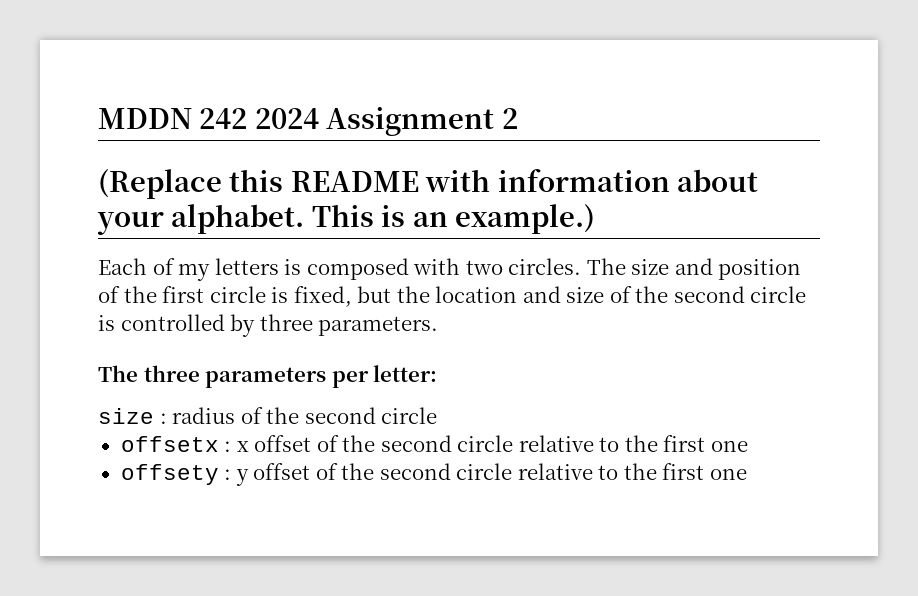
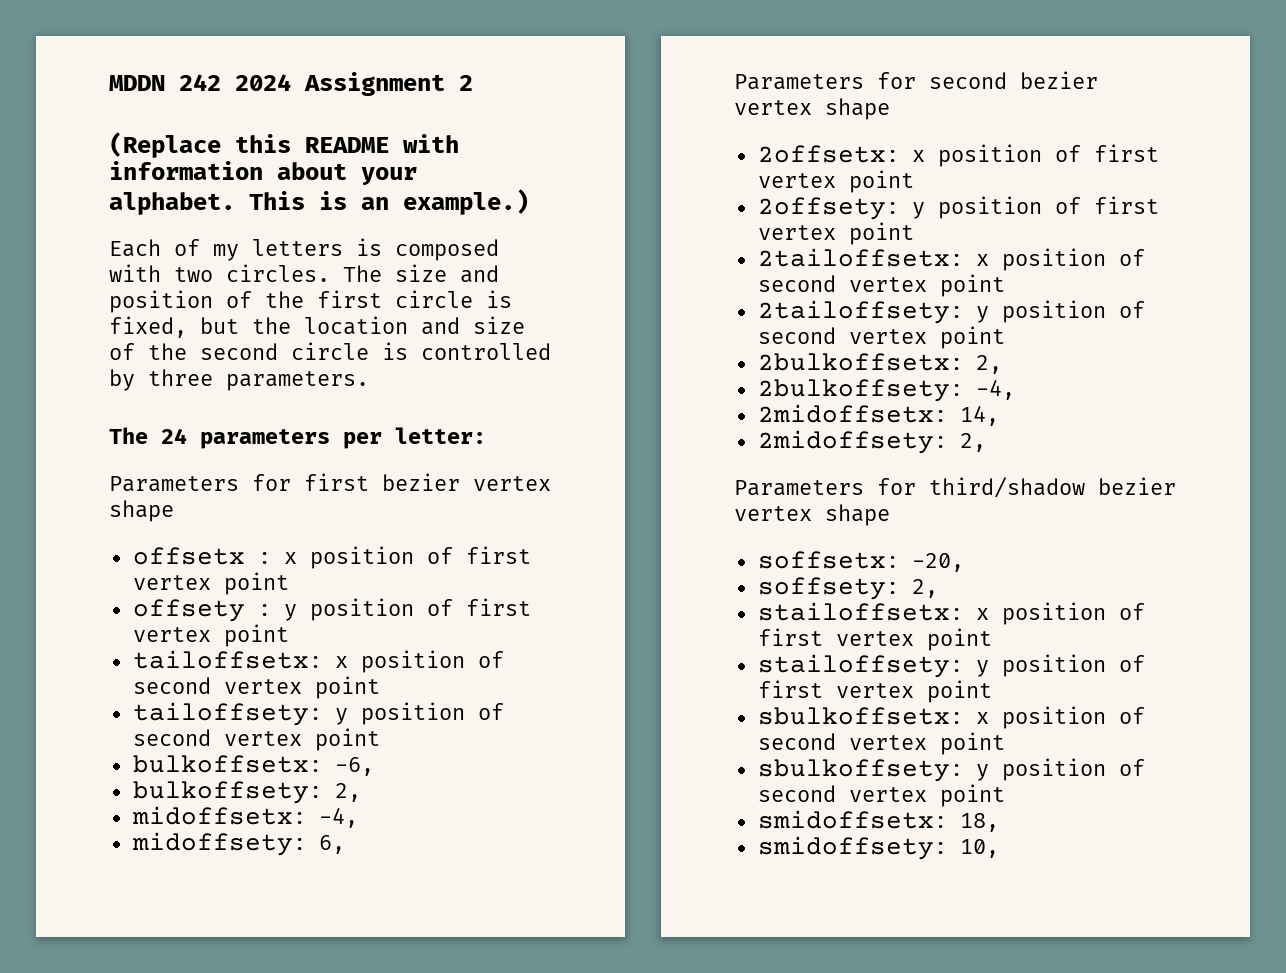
[143,365,200,382] three -> [161,428,187,444] 24
[98,407,438,424] [120,435,748,452] [120,463,747,486] size : radius of the second circle // offsetx : x offset of the second circle relative to the first one // offsety : y offset of the second circle relative to the first one -> [109,473,551,492] [109,500,174,522] [132,546,531,569] [132,572,289,595] [132,598,531,622] [132,624,289,647] [132,650,504,673] [132,676,380,699] [132,702,504,726] [132,728,380,751] [132,755,374,776] [132,781,361,804] [131,806,358,828] [131,832,345,856] [734,71,1098,90] [734,98,890,120] [757,144,1159,167] [757,170,914,193] [757,196,1159,220] [757,222,914,245] [757,248,1145,271] [757,274,1005,297] [757,300,1145,324] [757,326,1005,349] [757,353,1002,374] [757,379,1015,402] [757,404,999,426] [757,430,986,454] [734,477,1176,498] [734,504,890,526] [757,551,964,572] [757,577,938,600] [757,602,1145,625] [757,628,992,651] [757,654,1145,678] [757,680,992,703] [757,706,1145,729] [757,732,1005,755] [757,758,1145,782] [757,784,1005,807] [757,810,999,832] [757,836,999,860] Parameters for first bezier vertex shape // offsetx : x position of first vertex point // offsety : y position of first vertex point // tailoffsetx: x position of second vertex point // tailoffsety: y position of second vertex point // bulkoffsetx: -6, // bulkoffsety: 2, // midoffsetx: -4, // midoffsety: 6, // Parameters for second bezier vertex shape // 2offsetx: x position of first vertex point // 2offsety: y position of first vertex point // 2tailoffsetx: x position of second vertex point // 2tailoffsety: y position of second vertex point // 2bulkoffsetx: 2, // 2bulkoffsety: -4, // 2midoffsetx: 14, // 2midoffsety: 2, // Parameters for third/shadow bezier vertex shape // soffsetx: -20, // soffsety: 2, // stailoffsetx: x position of first vertex point // stailoffsety: y position of first vertex point // sbulkoffsetx: x position of second vertex point // sbulkoffsety: y position of second vertex point // smidoffsetx: 18, // smidoffsety: 10,

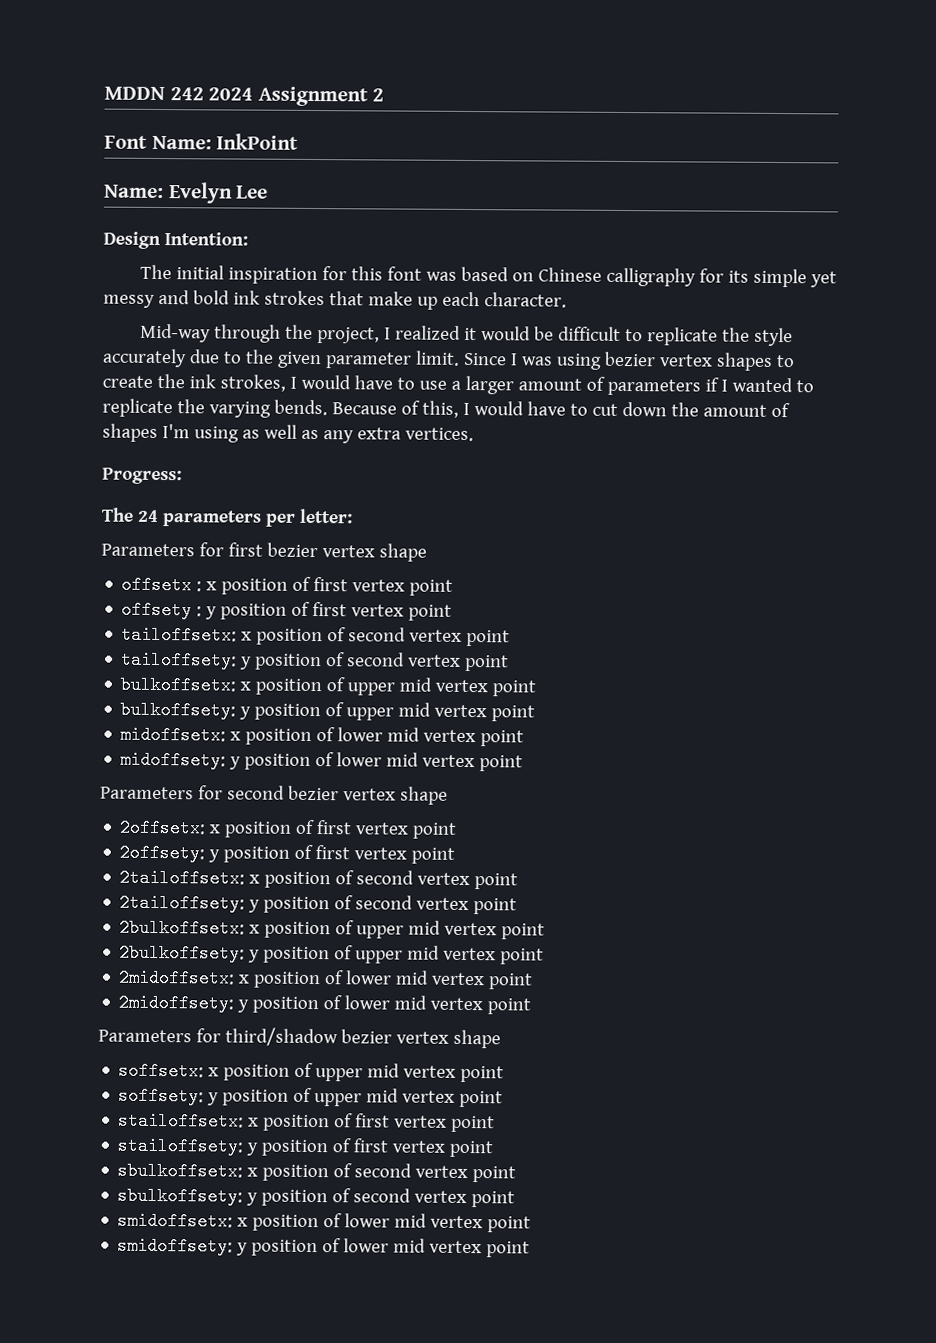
[109,132,459,158] [109,161,417,185] [109,189,529,215] [109,238,499,261] [109,264,499,283] [109,290,512,313] [109,316,525,338] [109,342,551,360] [109,369,369,391] (Replace this README with information about your alphabet. This is an example.) // Each of my letters is composed with two circles. The size and position of the first circle is fixed, but the location and size of the second circle is controlled by three parameters. -> [104,133,299,150] [104,182,269,204] [103,231,248,250] [140,264,838,288] [103,289,567,310] [140,323,794,347] [102,348,795,371] [102,373,814,396] [102,398,790,418] [102,423,474,444] [102,467,182,485] Font Name: InkPoint // Name: Evelyn Lee // Design Intention: // The initial inspiration for this font was based on Chinese calligraphy for its simple yet messy and bold ink strokes that make up each character. // Mid-way through the project, I realized it would be difficult to replicate the style accurately due to the given parameter limit. Since I was using bezier vertex shapes to create the ink strokes, I would have to use a larger amount of parameters if I wanted to replicate the varying bends. Because of this, I would have to cut down the amount of shapes I'm using as well as any extra vertices. // Progress:
[334,757,374,776] [132,781,361,804] [131,806,358,828] [131,832,345,856] -6, // bulkoffsety: 2, // midoffsetx: -4, // midoffsety: 6, -> [240,677,537,697] [120,700,536,722] [120,725,525,747] [120,750,524,772] x position of upper mid vertex point // bulkoffsety: y position of upper mid vertex point // midoffsetx: x position of lower mid vertex point // midoffsety: y position of lower mid vertex point
[975,355,1002,374] [757,379,1015,402] [757,404,999,426] [757,430,986,454] 2, // 2bulkoffsety: -4, // 2midoffsetx: 14, // 2midoffsety: 2, -> [249,920,546,940] [119,943,545,965] [118,968,534,990] [118,993,532,1015] x position of upper mid vertex point // 2bulkoffsety: y position of upper mid vertex point // 2midoffsetx: x position of lower mid vertex point // 2midoffsety: y position of lower mid vertex point
[911,553,964,572] [757,577,938,600] -20, // soffsety: 2, -> [208,1062,505,1083] [118,1086,504,1108] x position of upper mid vertex point // soffsety: y position of upper mid vertex point
[959,813,999,832] [757,836,999,860] 18, // smidoffsety: 10, -> [237,1213,532,1233] [117,1236,531,1258] x position of lower mid vertex point // smidoffsety: y position of lower mid vertex point

